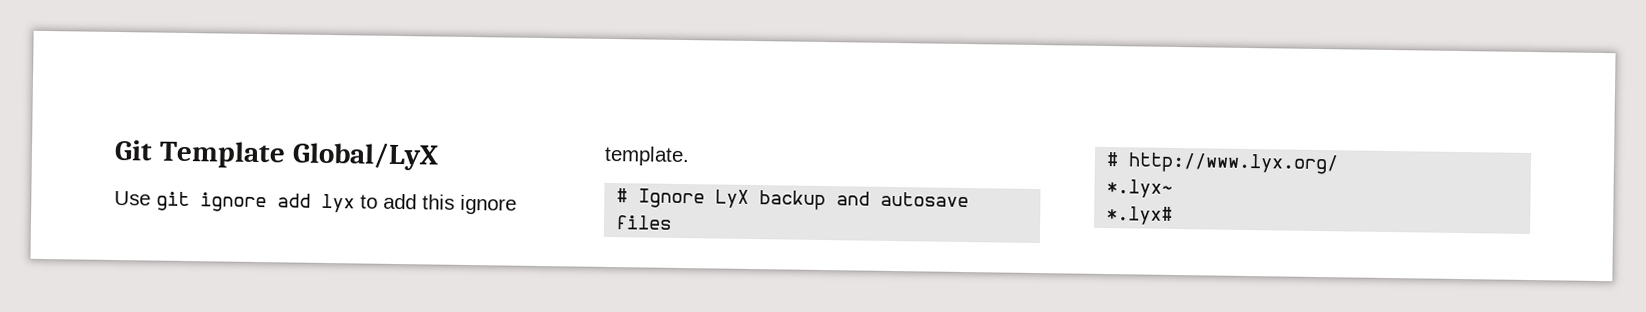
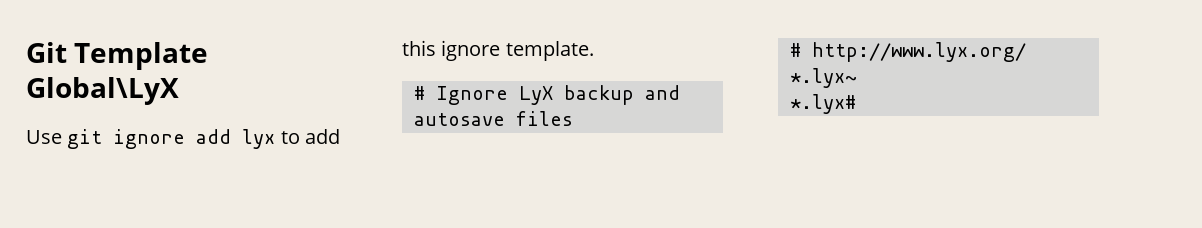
[291,141,439,171] Global/LyX -> [26,77,179,105] Global\LyX

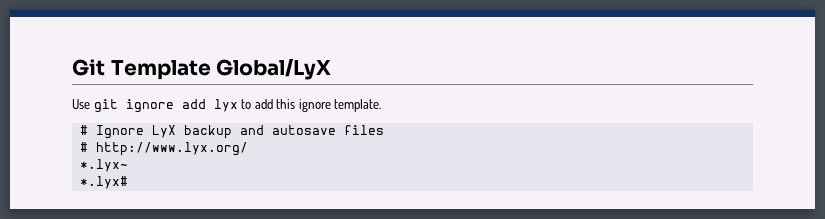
[26,77,179,105] Global\LyX -> [216,59,332,80] Global/LyX

